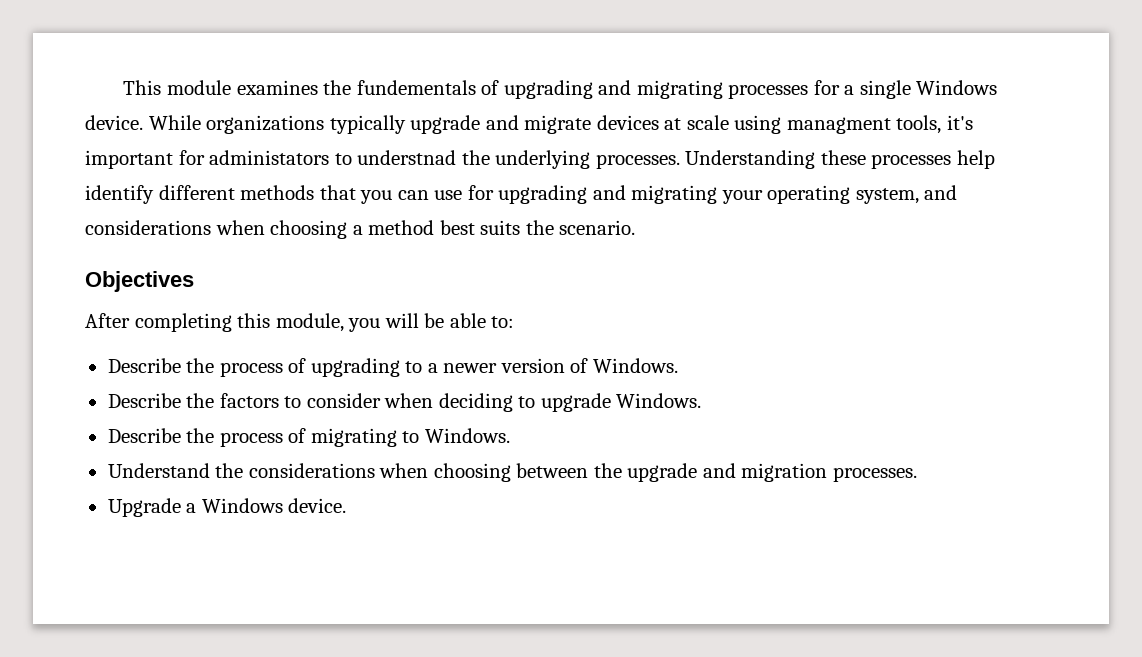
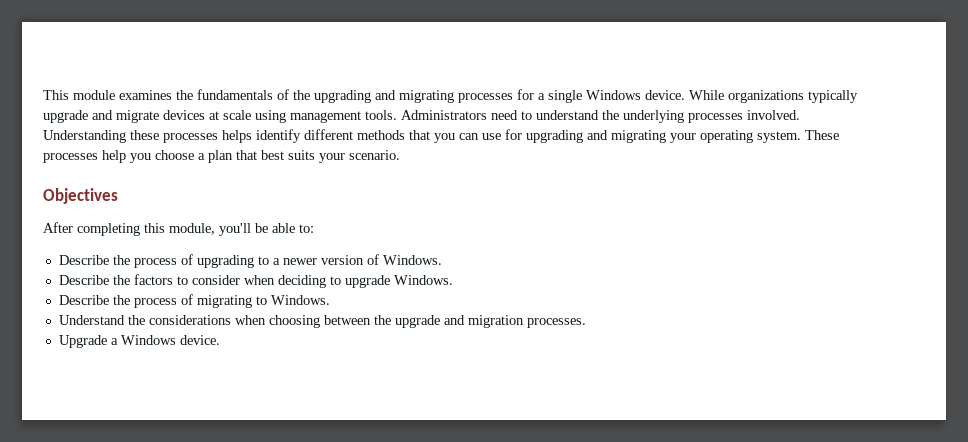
[356,80,500,95] fundementals of -> [197,89,310,100] fundamentals of the
[786,115,973,134] [85,150,680,169] managment tools, it's important for administators to understnad the underlying processes. -> [290,110,800,123] management tools. Administrators need to understand the underlying processes involved.
[956,150,995,169] help -> [222,130,252,143] helps
[855,185,958,204] [85,220,435,239] system, and considerations when choosing a method -> [757,130,839,143] [43,150,257,163] system. These processes help you choose a plan that
[525,220,554,235] the -> [319,153,345,163] your
[348,313,419,332] you will -> [219,223,251,236] you'll

